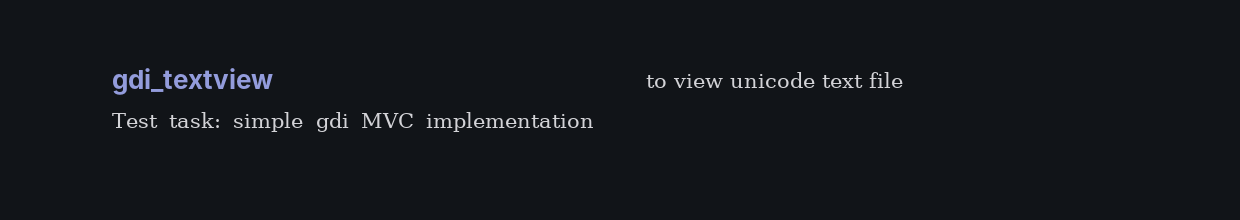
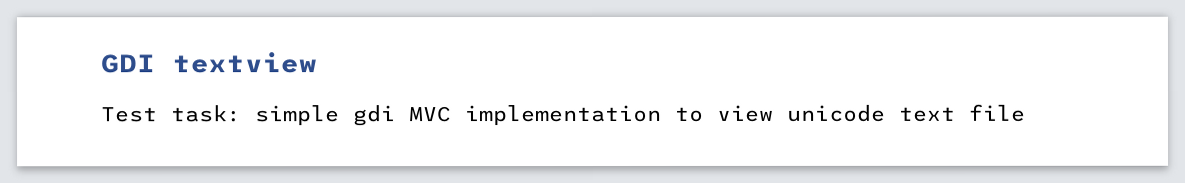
[112,68,273,95] gdi_textview -> [100,52,317,74] GDI textview

